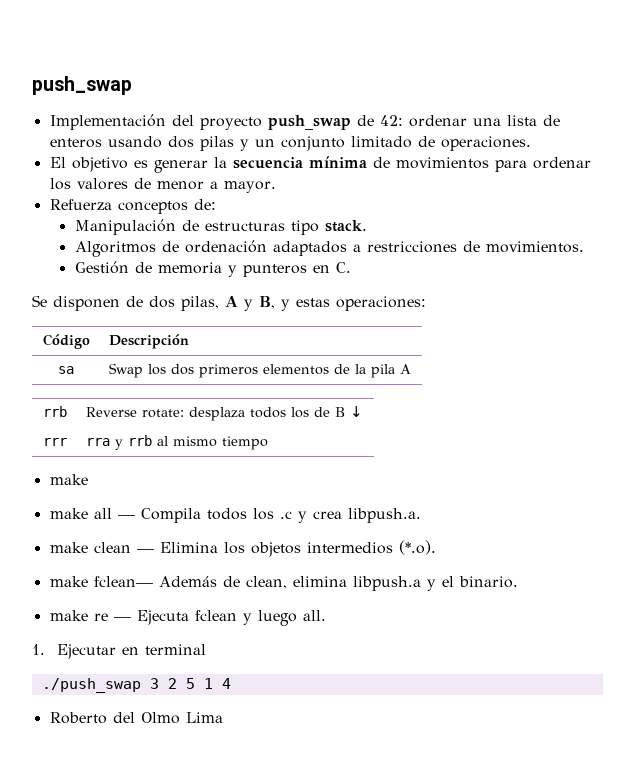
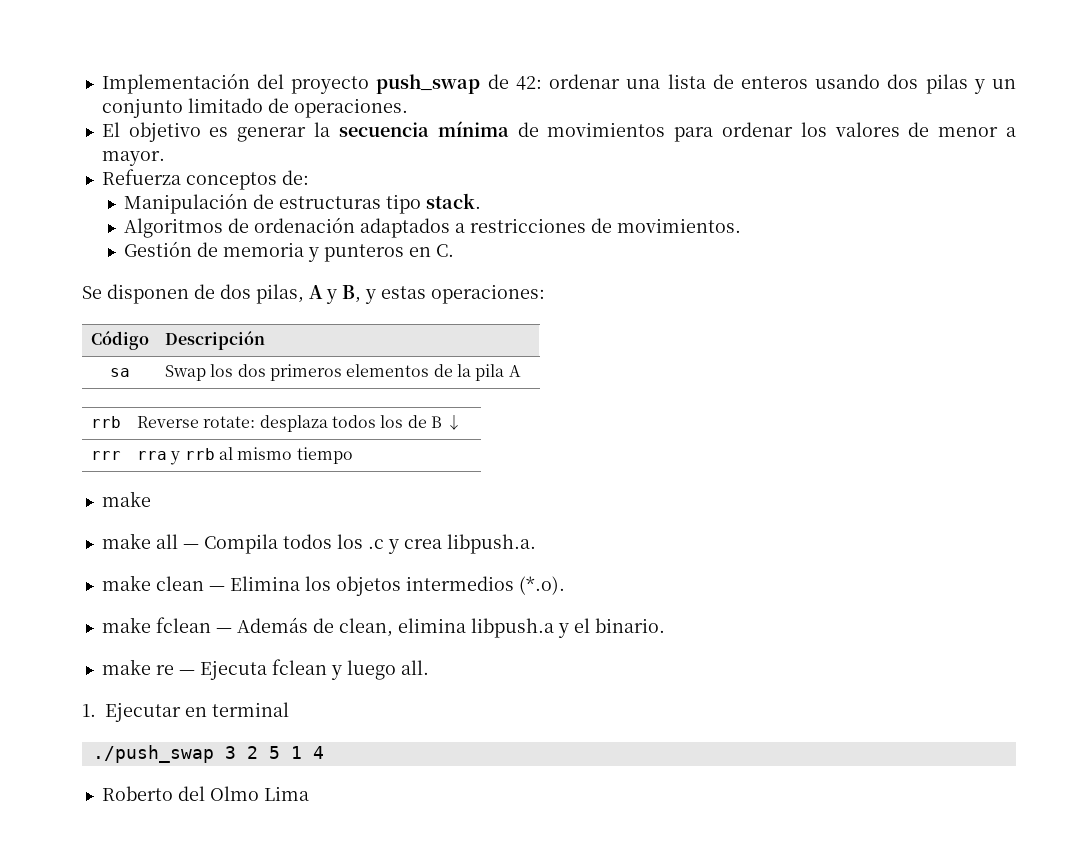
[32,76,132,95] push_swap // -> (101, 83) none
[93,576,153,587] fclean— -> [155,617,232,633] fclean —

